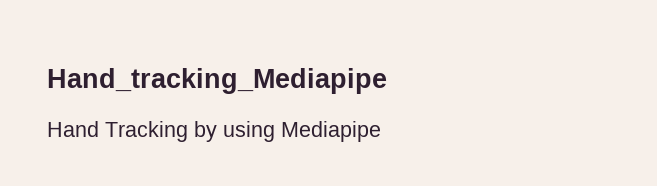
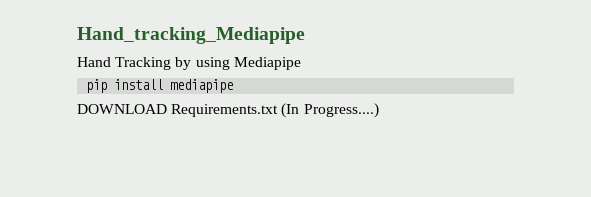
(381, 131) none -> [86,79,234,93] [77,103,379,118] // pip install mediapipe // DOWNLOAD Requirements.txt (In Progress....)

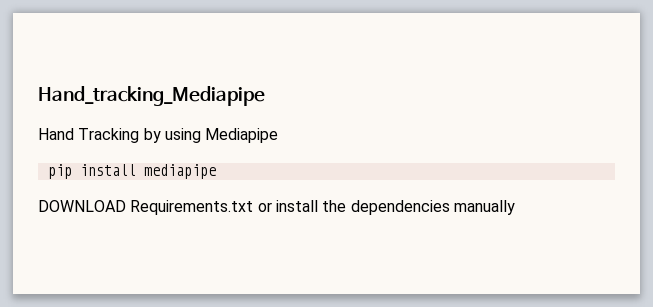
[281,103,379,118] (In Progress....) -> [257,200,515,215] or install the dependencies manually

